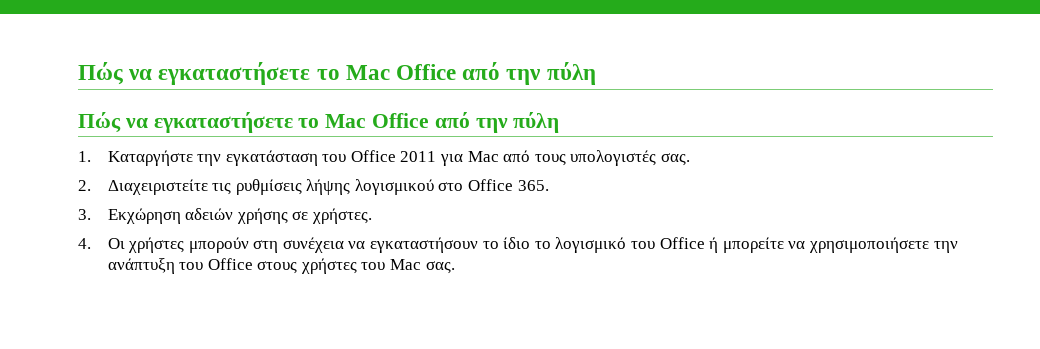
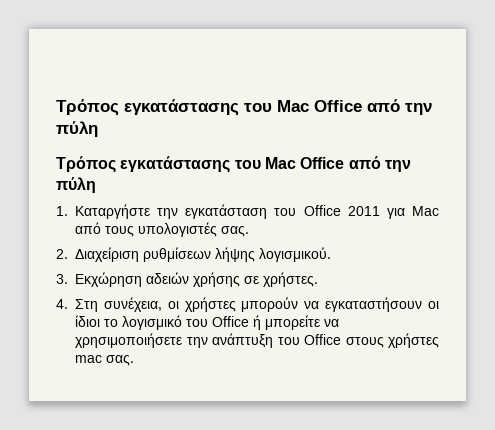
[78,62,596,85] [78,112,320,133] Πώς να εγκαταστήσετε το Mac Office από την πύλη // Πώς να εγκαταστήσετε το -> [56,99,432,116] [56,121,98,137] [56,156,261,173] Τρόπος εγκατάστασης του Mac Office από την πύλη // Τρόπος εγκατάστασης του
[107,179,549,195] Διαχειριστείτε τις ρυθμίσεις λήψης λογισμικού στο Office 365. -> [75,247,331,262] Διαχείριση ρυθμίσεων λήψης λογισμικού.
[107,237,531,253] Οι χρήστες μπορούν στη συνέχεια να εγκαταστήσουν το ίδιο -> [75,297,439,312] [75,315,100,327] Στη συνέχεια, οι χρήστες μπορούν να εγκαταστήσουν οι ίδιοι
[361,259,422,270] του Mac -> [75,355,102,363] mac

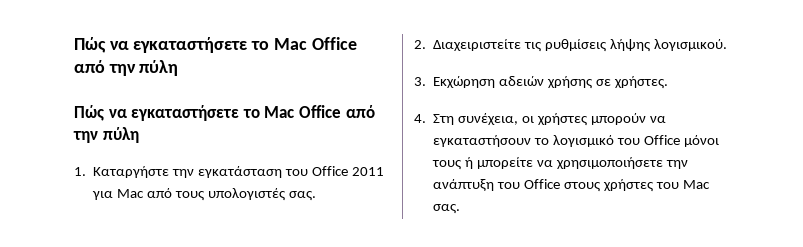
[56,99,432,116] [56,121,98,137] [56,156,261,173] Τρόπος εγκατάστασης του Mac Office από την πύλη // Τρόπος εγκατάστασης του -> [74,37,357,53] [74,60,179,76] [74,105,260,121] Πώς να εγκαταστήσετε το Mac Office από την πύλη // Πώς να εγκαταστήσετε το
[75,247,211,262] Διαχείριση ρυθμίσεων -> [433,39,608,52] Διαχειριστείτε τις ρυθμίσεις
[428,301,439,309] [75,315,100,327] οι ίδιοι -> (532, 141) none
(249, 321) none -> [683,135,719,147] [432,160,463,170] μόνοι τους
[75,355,102,363] mac -> [655,180,710,189] του Mac

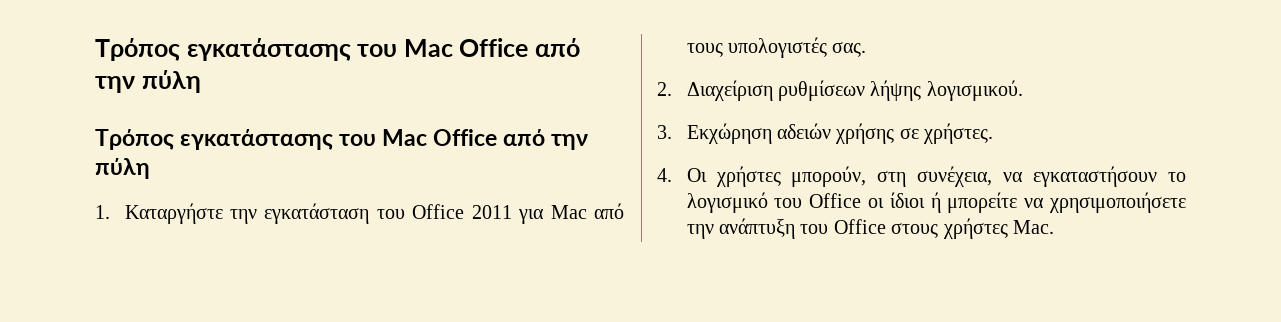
[74,37,357,53] [74,60,179,76] [74,105,260,121] Πώς να εγκαταστήσετε το Mac Office από την πύλη // Πώς να εγκαταστήσετε το -> [95,38,581,61] [95,70,201,93] [95,129,377,150] Τρόπος εγκατάστασης του Mac Office από την πύλη // Τρόπος εγκατάστασης του
[433,39,608,52] Διαχειριστείτε τις ρυθμίσεις -> [686,80,866,101] Διαχείριση ρυθμίσεων
[433,113,646,126] Στη συνέχεια, οι χρήστες μπορούν -> [686,166,993,187] Οι χρήστες μπορούν, στη συνέχεια,
[683,135,719,147] [432,160,463,170] μόνοι τους -> [868,192,925,208] οι ίδιοι
[655,180,710,189] [433,204,461,214] του Mac σας. -> [1013,220,1055,234] Mac.

